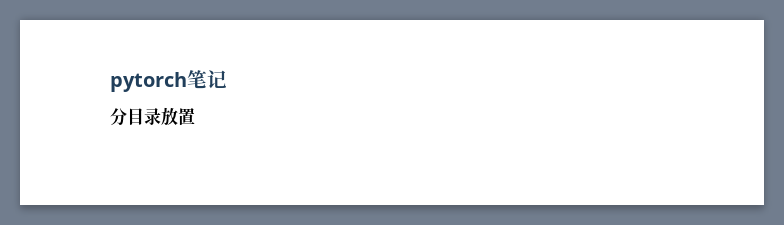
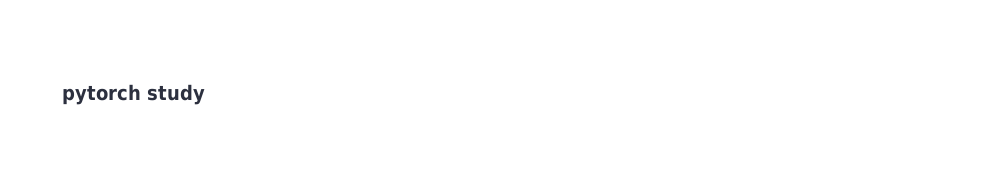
[187,70,227,89] [110,107,195,126] 笔记 // 分目录放置 -> [147,84,205,105] study

